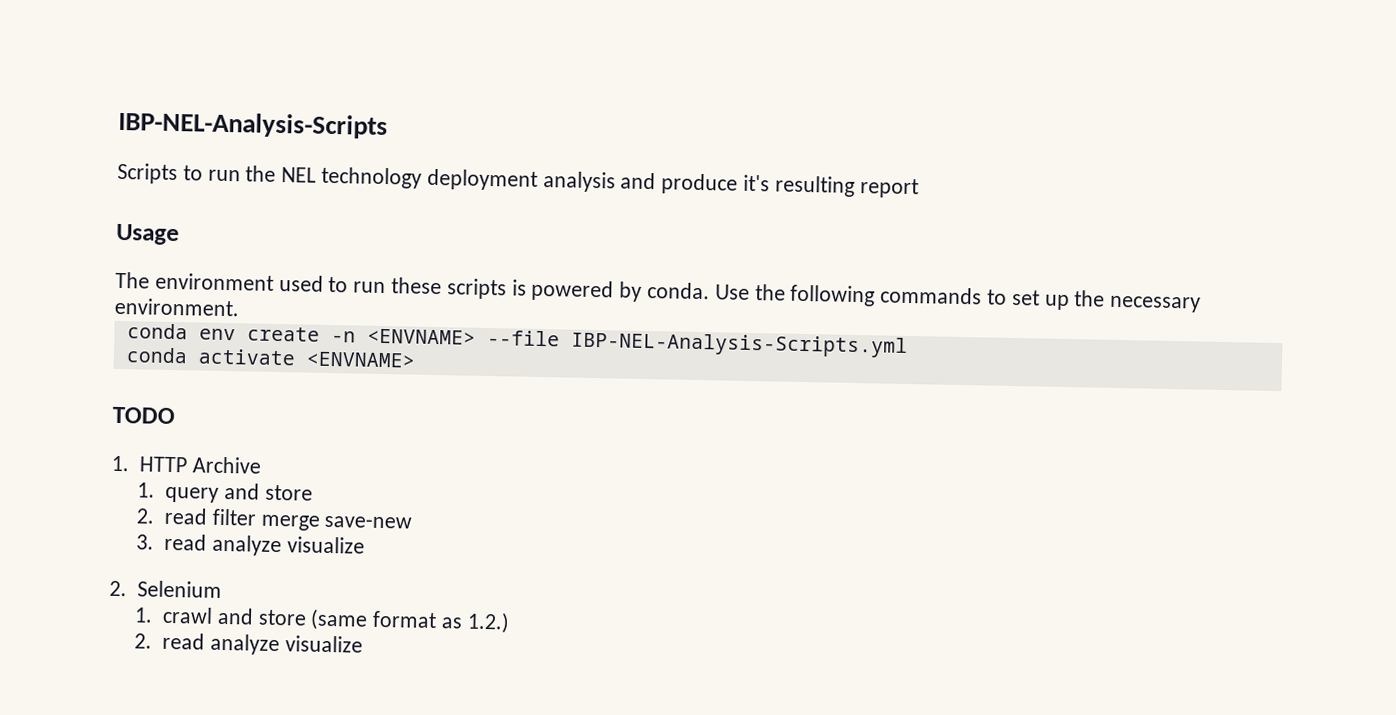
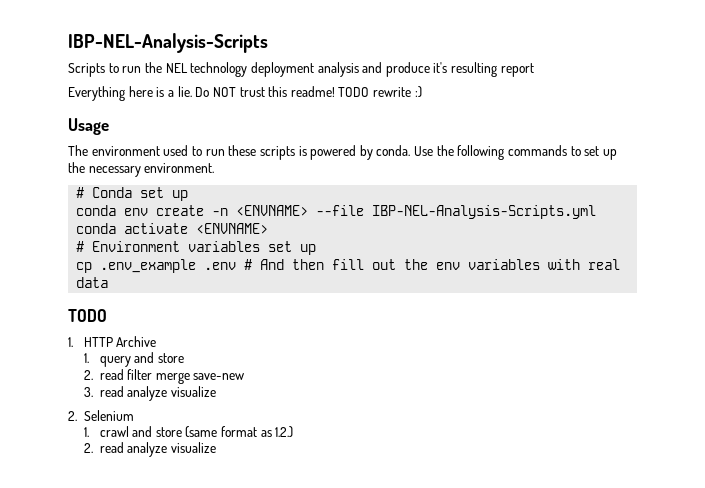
(919, 188) none -> [68,86,422,101] // Everything here is a lie. Do NOT trust this readme! TODO rewrite :)
(240, 307) none -> [76,187,189,201] // # Conda set up
(416, 359) none -> [76,241,317,255] [76,259,621,273] [76,277,109,288] // # Environment variables set up // cp .env_example .env # And then fill out the env variables with real data

